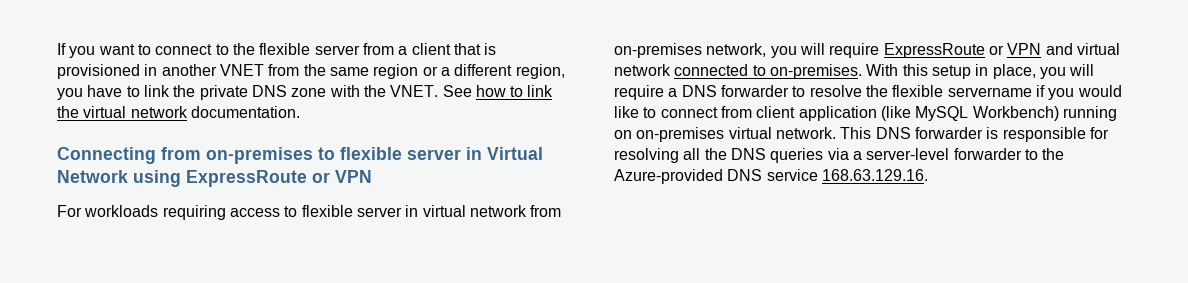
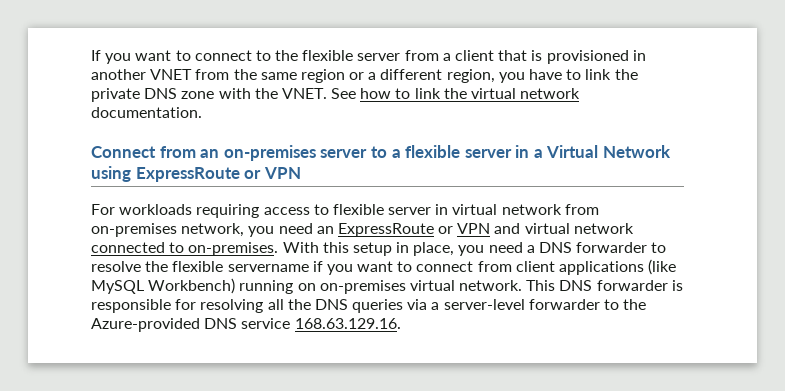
[57,147,482,164] Connecting from on-premises to flexible server in -> [91,145,543,161] Connect from an on-premises server to a flexible server in a
[799,43,880,58] will require -> [278,223,334,234] need an
[1069,64,1095,76] [614,85,664,100] will require -> [488,242,523,253] need
[1077,85,1122,97] [614,106,639,118] would like -> [357,261,394,272] want
[798,106,877,121] application -> [559,261,645,275] applications

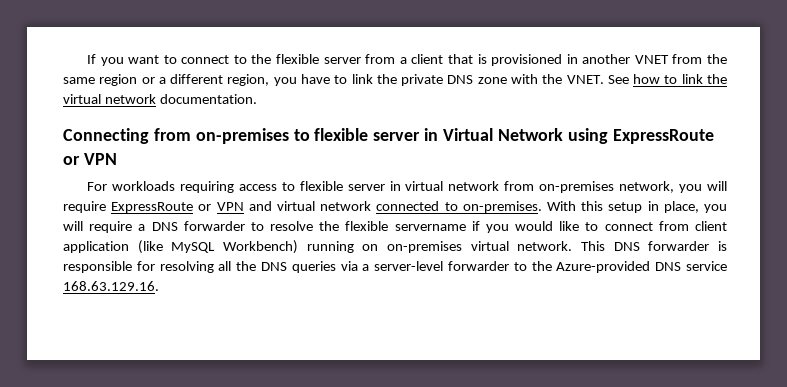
[91,145,543,161] Connect from an on-premises server to a flexible server in a -> [63,128,439,144] Connecting from on-premises to flexible server in
[278,223,334,234] need an -> [707,181,728,191] [63,201,106,213] will require
[488,242,523,253] need -> [63,221,133,233] will require
[357,261,394,272] want -> [515,221,580,231] would like
[559,261,645,275] applications -> [63,241,129,253] application

